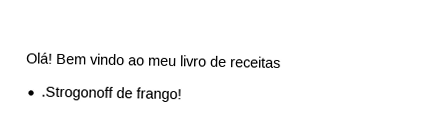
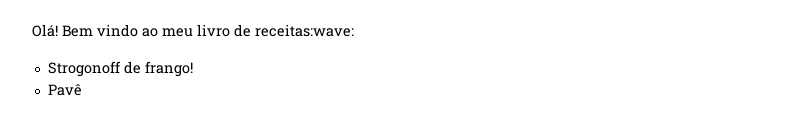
[230,56,281,69] [40,85,114,101] receitas // .Strogonoff -> [255,24,354,37] [47,61,121,77] receitas:wave: // Strogonoff
(182, 95) none -> [47,84,82,96] // Pavê

